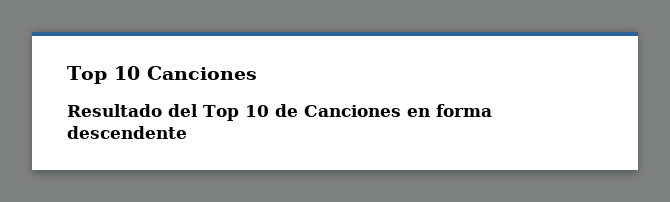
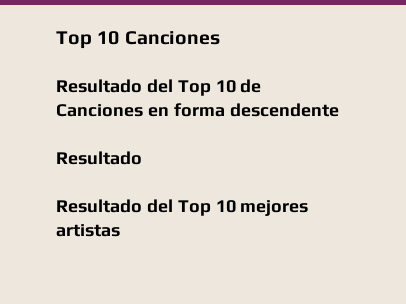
(187, 132) none -> [56,151,142,165] [56,199,309,216] [56,224,120,237] // Resultado // Resultado del Top 10 mejores artistas

